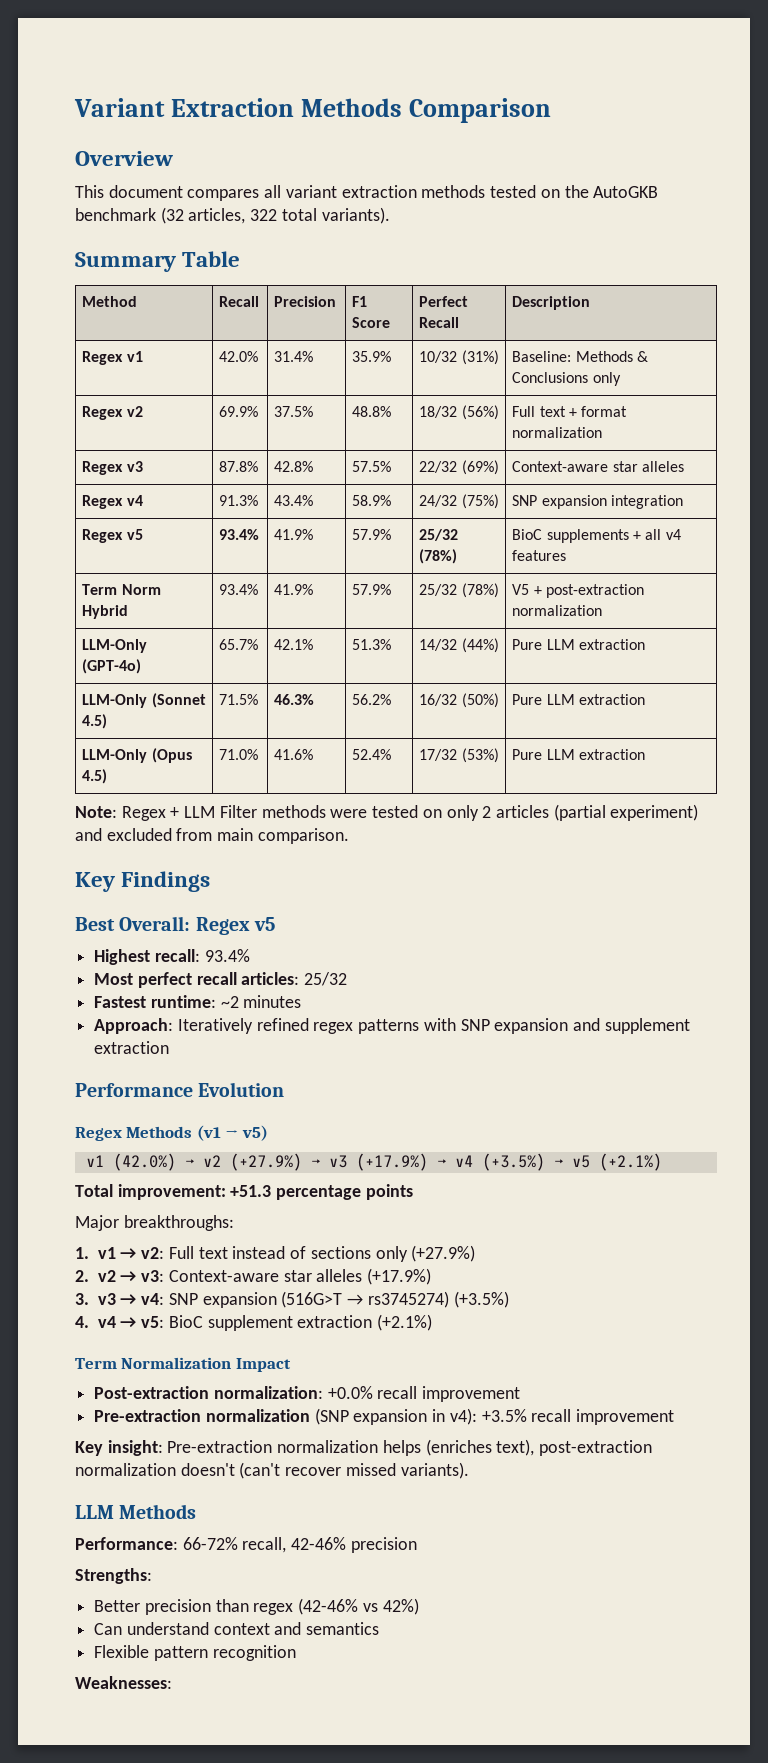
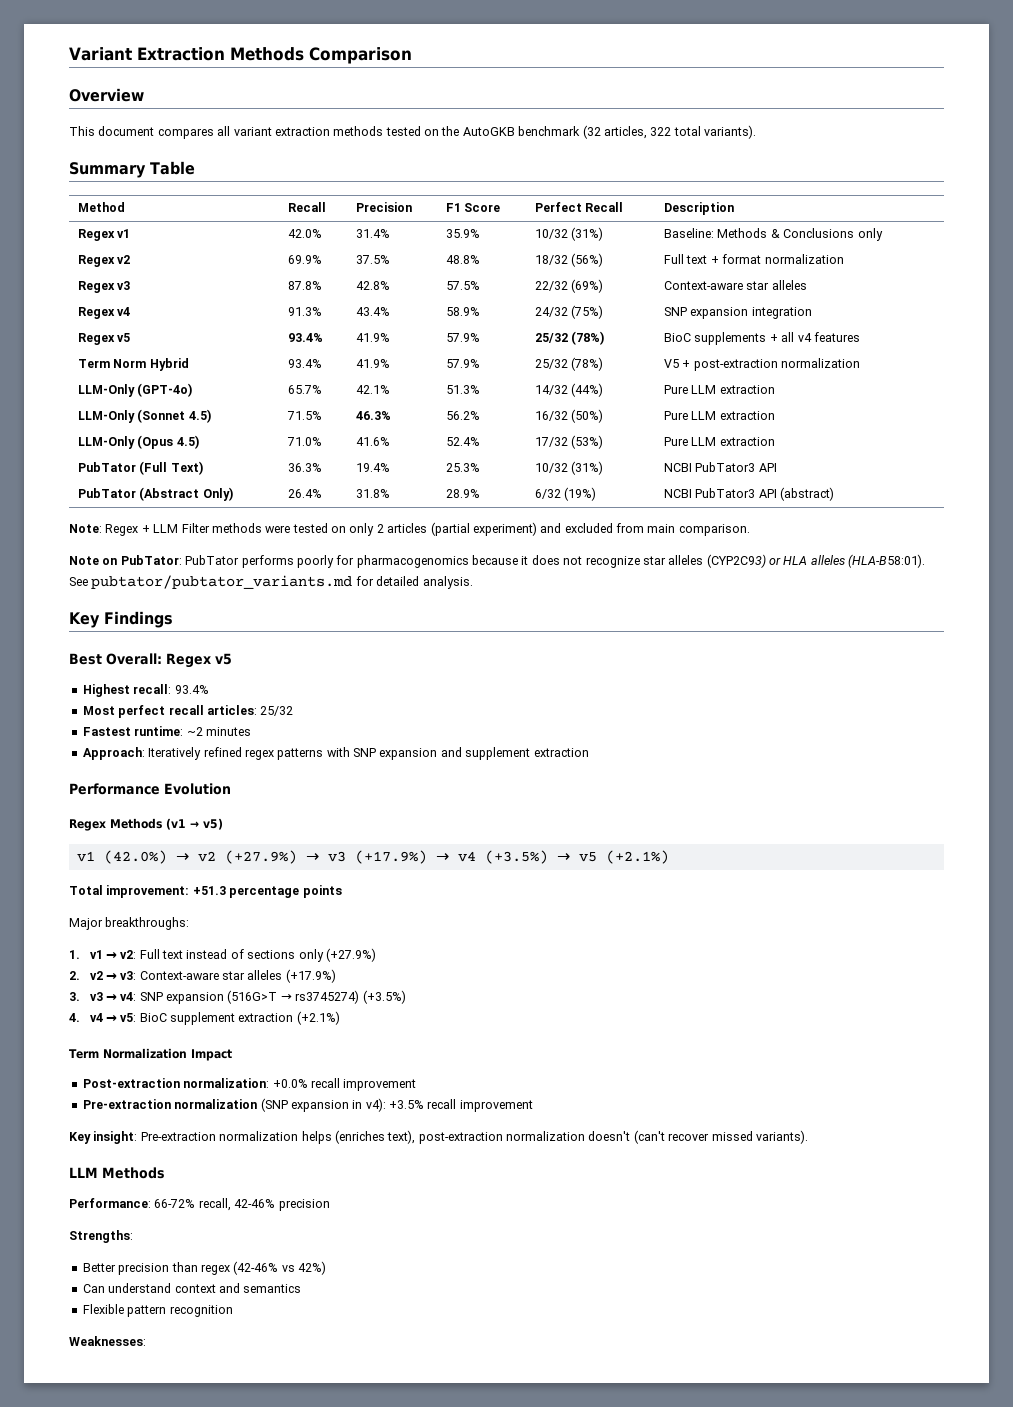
(645, 754) none -> [78,461,203,475] [288,463,323,472] [356,463,391,472] [446,463,481,472] [535,461,604,475] [664,462,777,472] [78,487,233,501] [288,489,323,498] [356,489,391,498] [446,489,481,498] [535,487,597,501] [664,487,835,501] // PubTator (Full Text) | 36.3% | 19.4% | 25.3% | 10/32 (31%) | NCBI PubTator3 API // PubTator (Abstract Only) | 26.4% | 31.8% | 28.9% | 6/32 (19%) | NCBI PubTator3 API (abstract)
(349, 836) none -> [69,554,926,568] [69,575,473,589] // Note on PubTator: PubTator performs poorly for pharmacogenomics because it does not recognize star alleles (CYP2C93) or HLA alleles (HLA-B58:01). See pubtator/pubtator_variants.md for detailed analysis.

